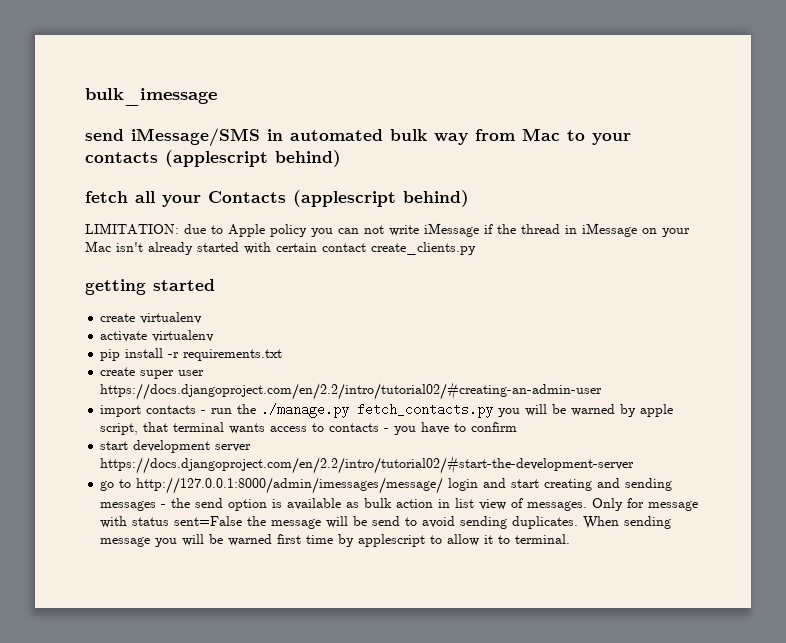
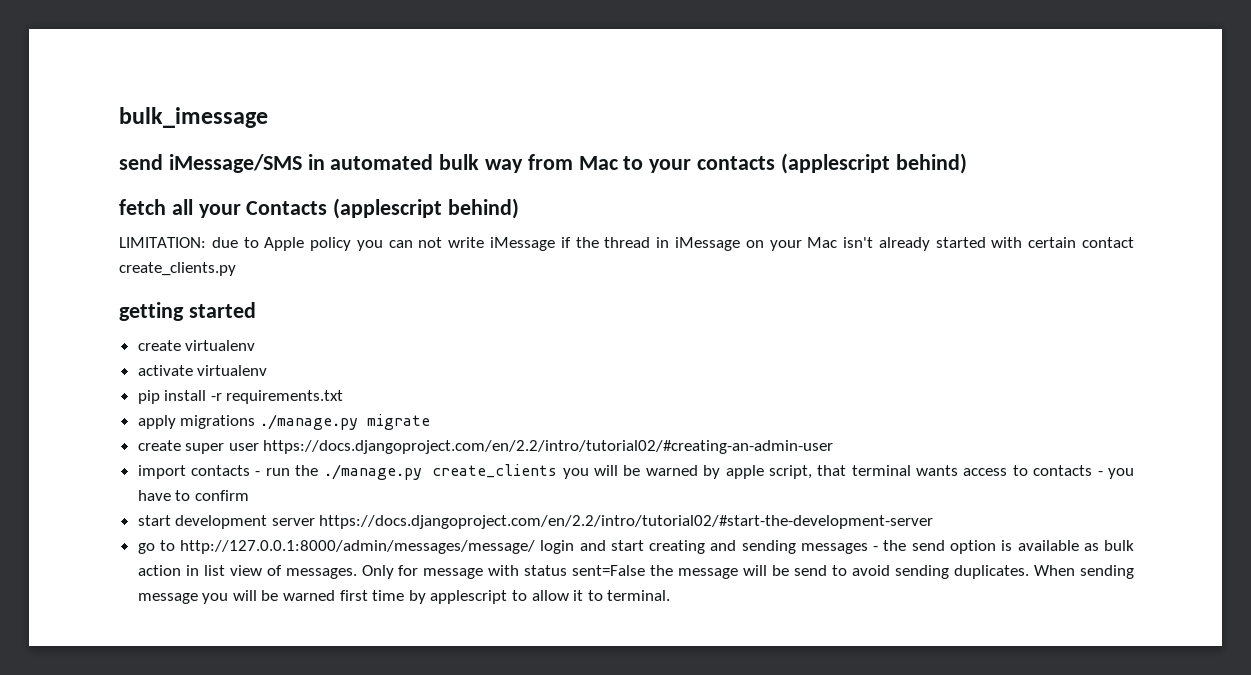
(283, 355) none -> [137,414,430,430] // apply migrations ./manage.py migrate
[357,403,494,418] fetch_contacts.py -> [432,464,558,478] create_clients
[136,477,444,494] http://127.0.0.1:8000/admin/imessages/message/ -> [180,540,536,554] http://127.0.0.1:8000/admin/messages/message/

